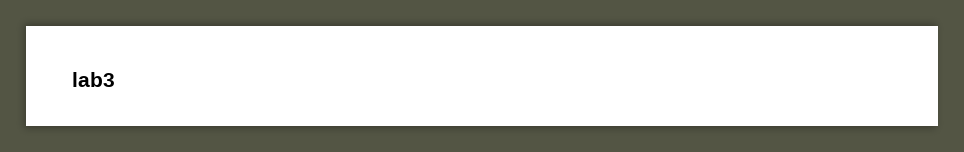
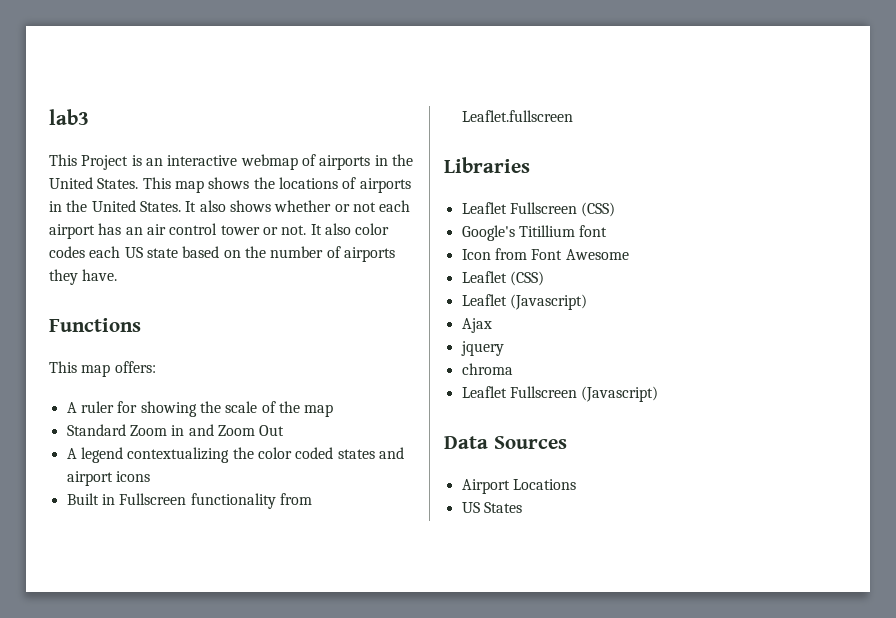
(115, 79) none -> [49,154,413,170] [49,177,411,193] [49,200,411,212] [49,223,390,239] [49,246,395,262] [49,269,118,285] [49,318,141,332] [49,361,156,377] [66,401,334,417] [66,424,285,436] [66,447,404,463] [66,471,150,486] [66,493,312,509] [461,110,573,122] [444,157,530,173] [461,202,616,217] [461,225,608,241] [461,248,629,260] [461,271,544,286] [461,294,587,310] [461,318,492,333] [460,341,504,356] [461,363,513,375] [461,386,659,402] [444,436,567,449] [461,479,576,494] [461,502,522,513] // This Project is an interactive webmap of airports in the United States. This map shows the locations of airports in the United States. It also shows whether or not each airport has an air control tower or not. It also color codes each US state based on the number of airports they have. // Functions // This map offers: // A ruler for showing the scale of the map // Standard Zoom in and Zoom Out // A legend contextualizing the color coded states and airport icons // Built in Fullscreen functionality from Leaflet.fullscreen // Libraries // Leaflet Fullscreen (CSS) // Google's Titillium font // Icon from Font Awesome // Leaflet (CSS) // Leaflet (Javascript) // Ajax // jquery // chroma // Leaflet Fullscreen (Javascript) // Data Sources // Airport Locations // US States

